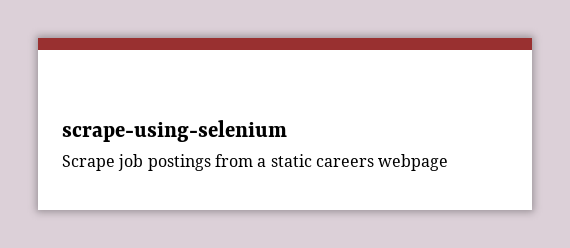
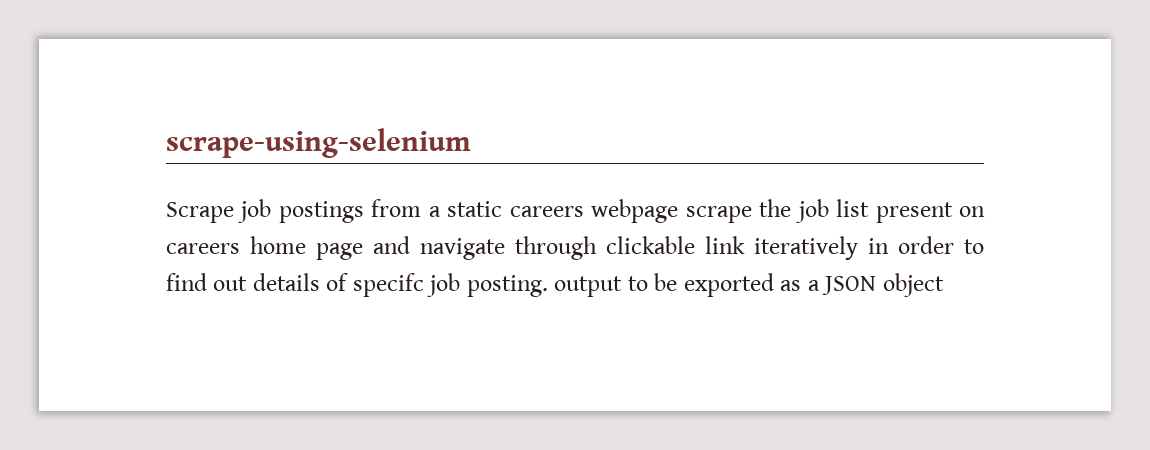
(449, 162) none -> [685,199,985,223] [166,236,984,260] [166,273,944,297] scrape the job list present on careers home page and navigate through clickable link iteratively in order to find out details of specifc job posting. output to be exported as a JSON object

